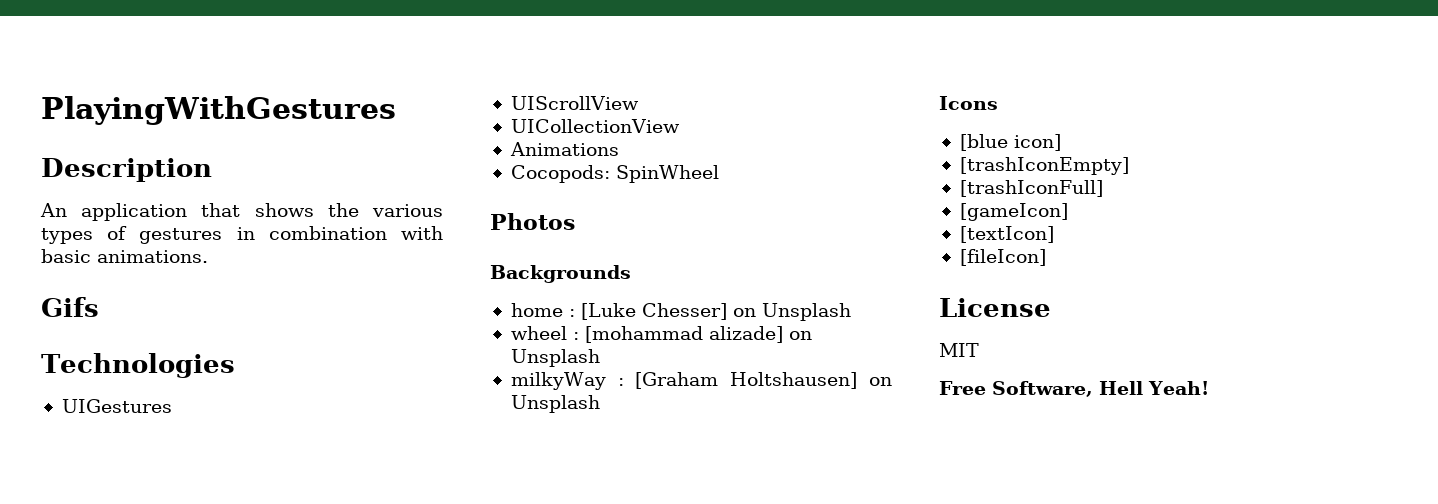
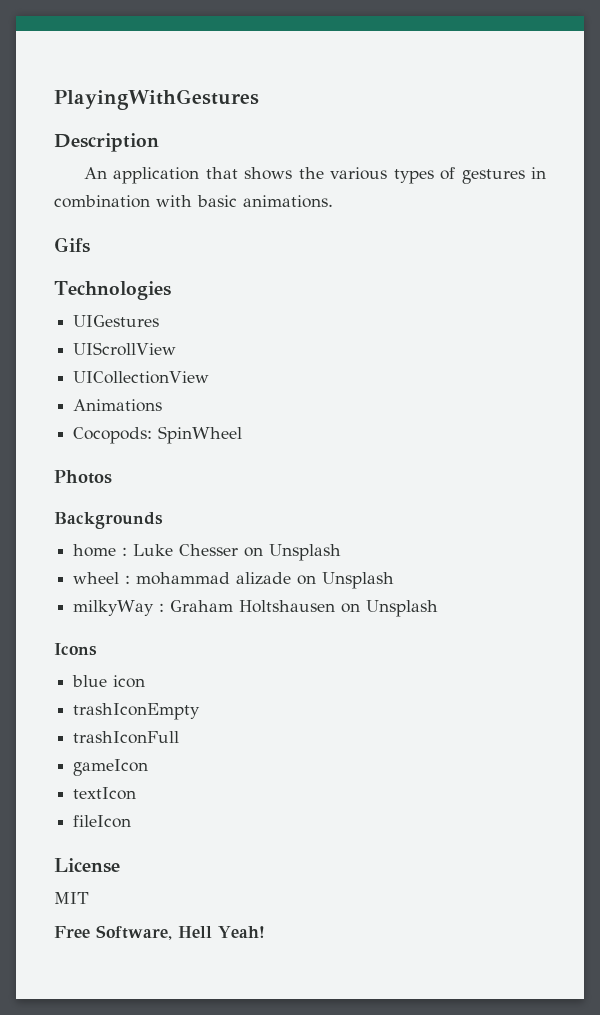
[580,303,727,320] [Luke Chesser] -> [133,544,239,556] Luke Chesser
[584,326,783,343] [mohammad alizade] -> [136,572,292,585] mohammad alizade
[635,372,858,389] [Graham Holtshausen] -> [170,600,336,613] Graham Holtshausen
[959,134,1061,151] [959,157,1129,175] [959,180,1103,197] [959,203,1068,221] [959,226,1054,243] [959,249,1046,266] [blue icon] // [trashIconEmpty] // [trashIconFull] // [gameIcon] // [textIcon] // [fileIcon] -> [72,675,146,688] [73,703,201,720] [73,731,180,744] [73,759,149,776] [73,787,137,800] [73,815,132,828] blue icon // trashIconEmpty // trashIconFull // gameIcon // textIcon // fileIcon

